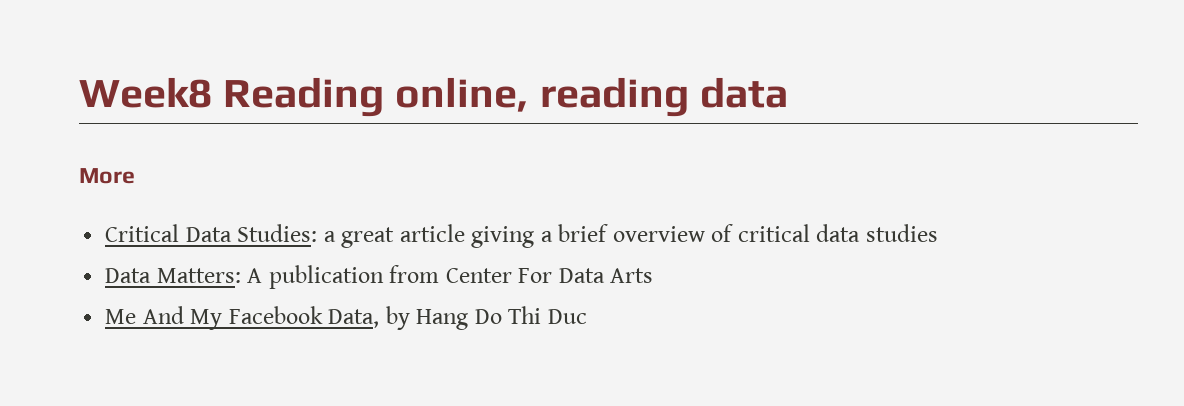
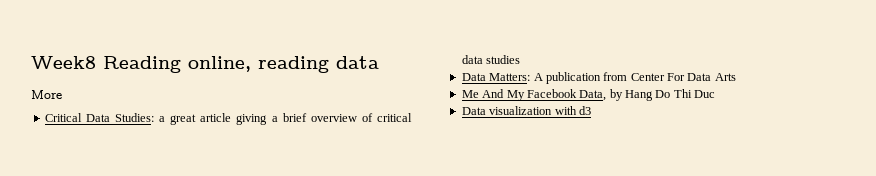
(587, 316) none -> [461,106,591,115] // Data visualization with d3

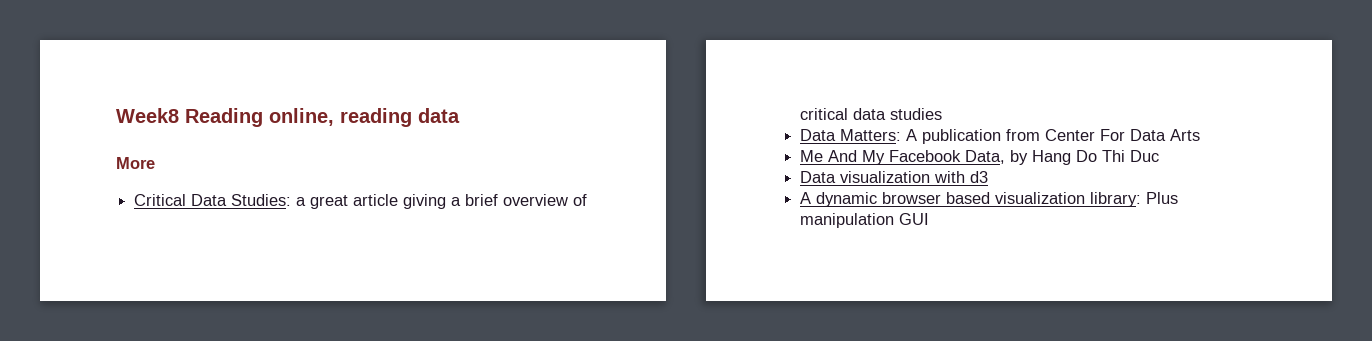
(591, 110) none -> [800,192,1179,207] [800,213,930,228] // A dynamic browser based visualization library: Plus manipulation GUI

